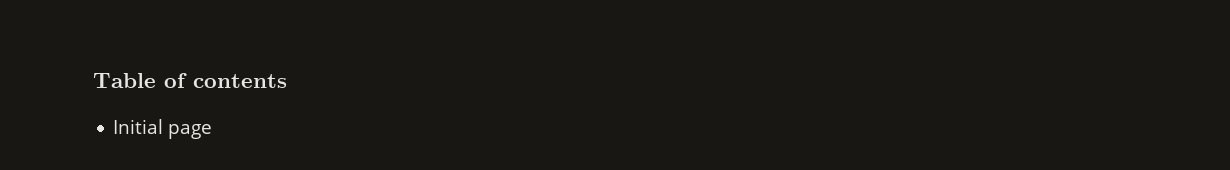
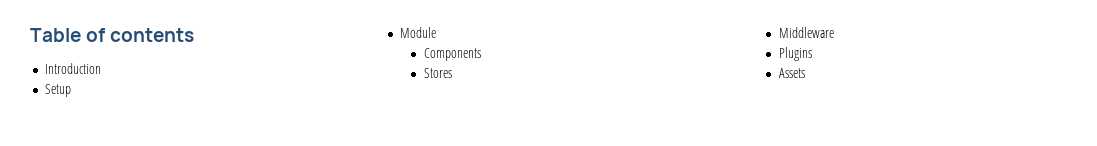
[113,119,213,139] Initial page -> [45,63,102,74] [45,84,72,97] [400,27,437,38] [423,48,481,61] [423,68,452,78] [778,27,834,38] [778,47,812,61] [778,68,805,78] Introduction // Setup // Module // Components // Stores // Middleware // Plugins // Assets

